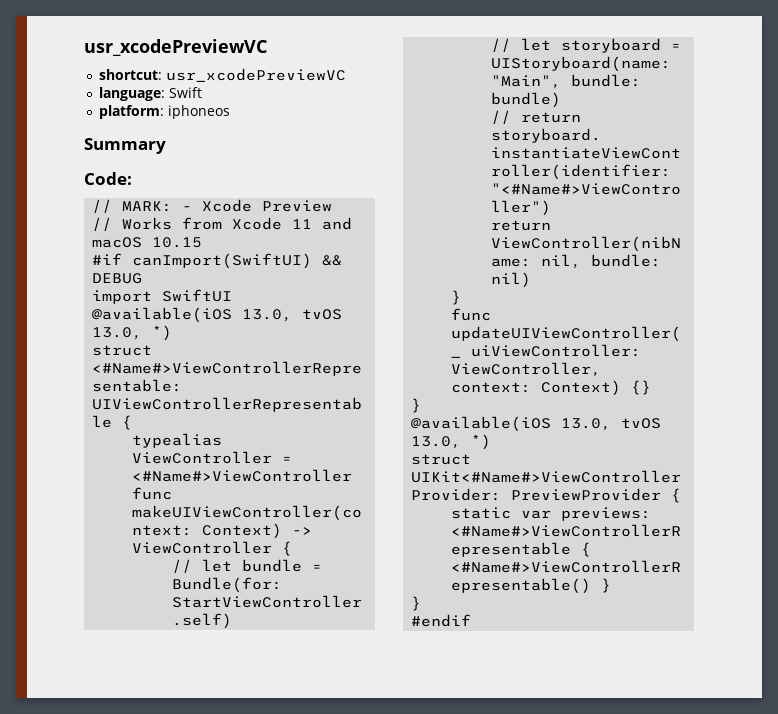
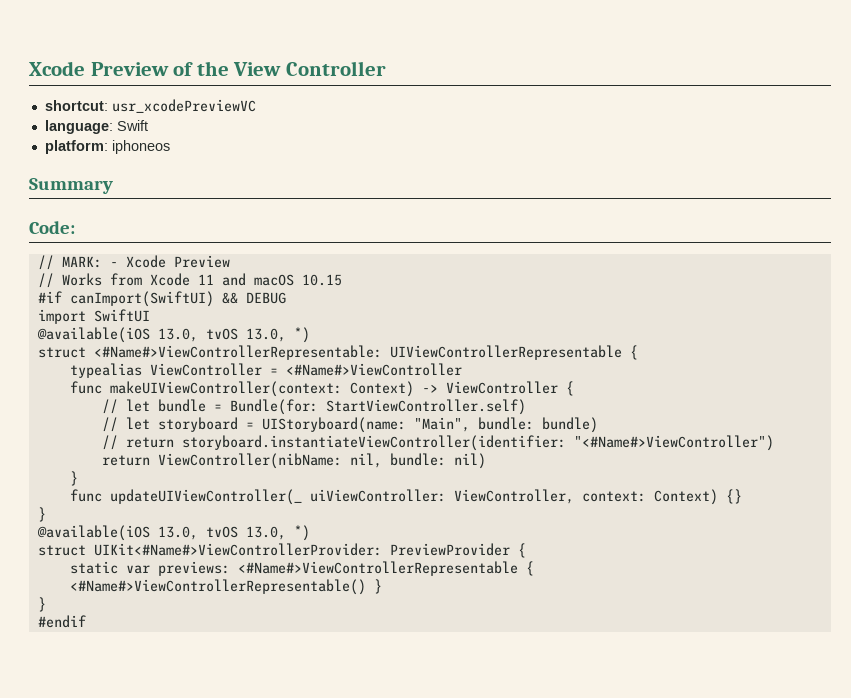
[84,39,267,56] usr_xcodePreviewVC -> [29,61,386,76] Xcode Preview of the View Controller

